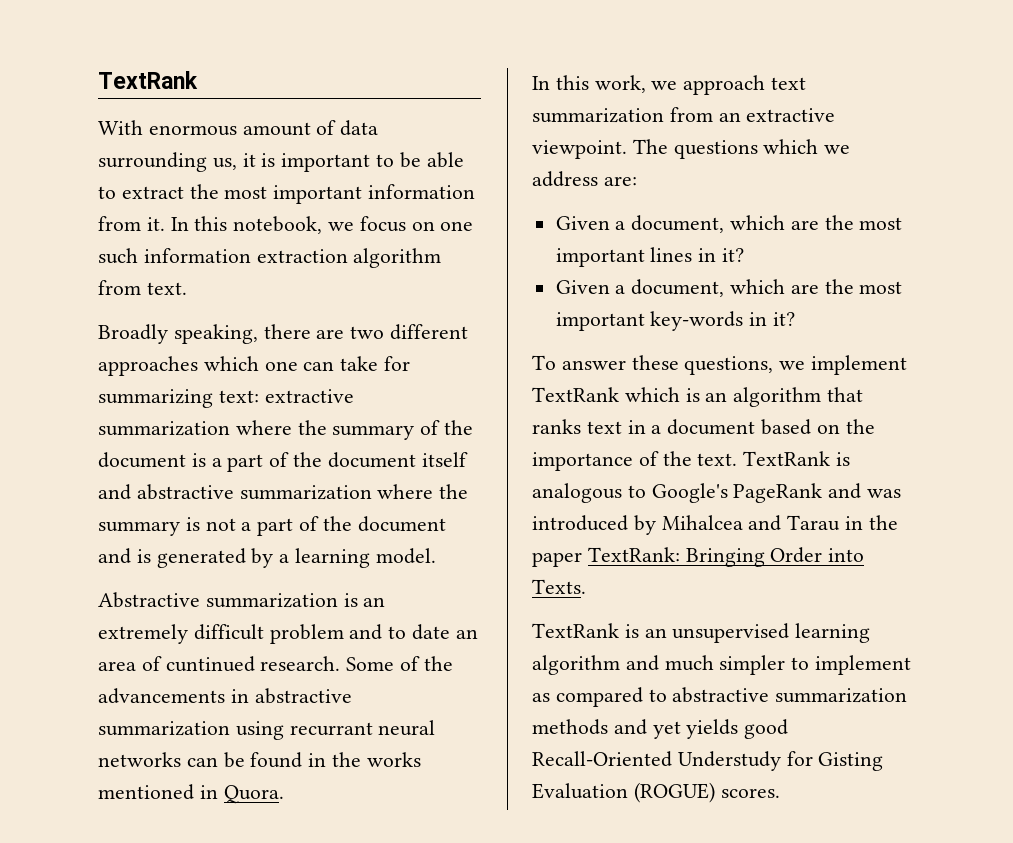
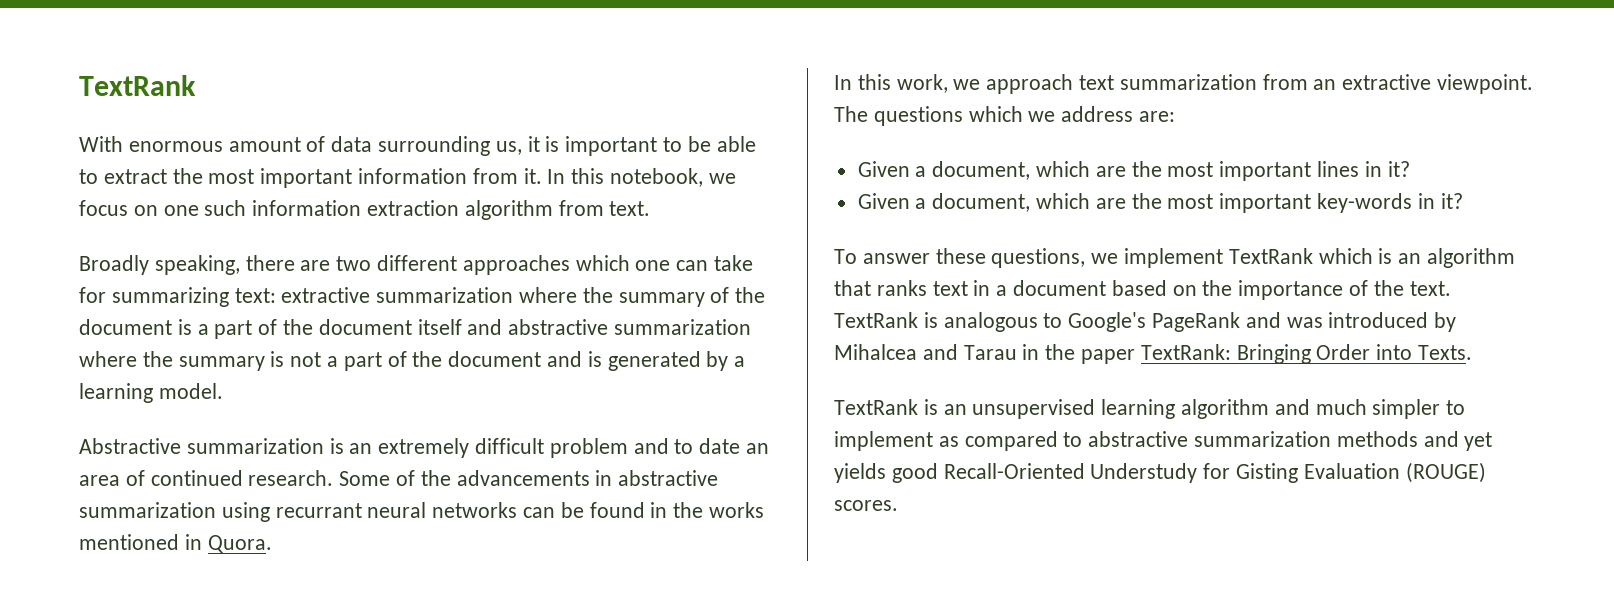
[165,656,255,672] cuntinued -> [150,470,243,486] continued
[633,782,715,803] (ROGUE) -> [1405,462,1486,483] (ROUGE)

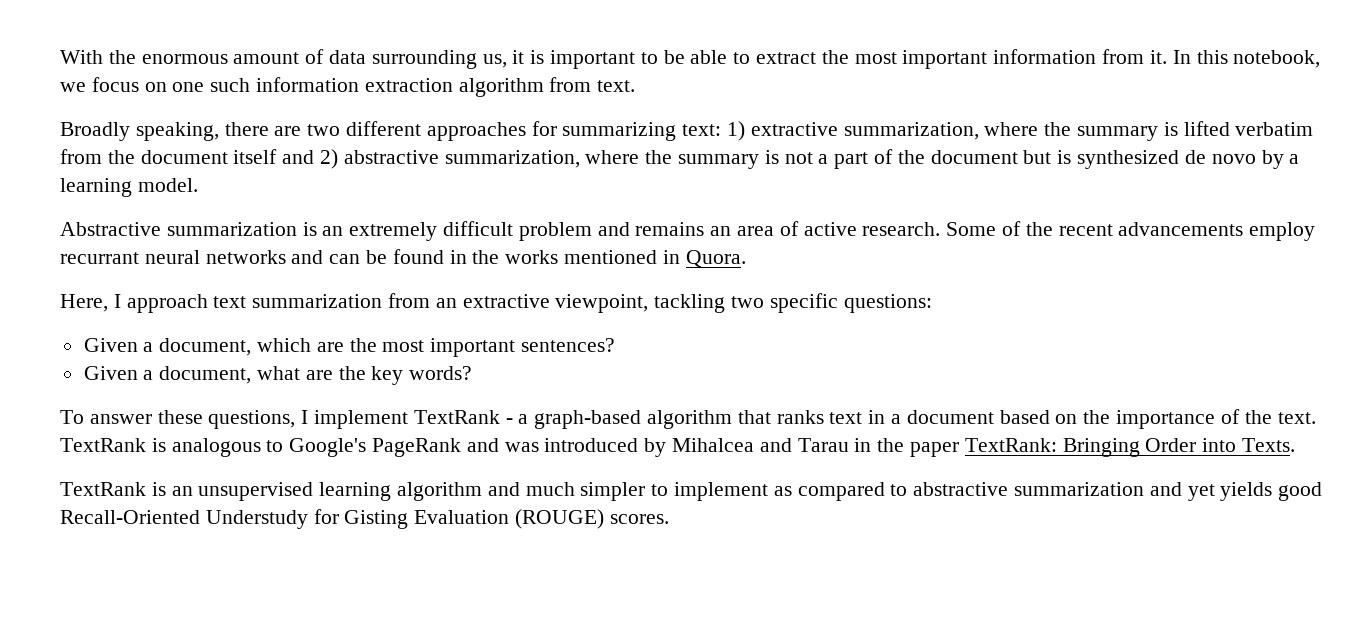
[79,75,196,96] [79,136,123,152] TextRank // With -> [60,50,136,64] With the
[575,255,754,271] [79,287,766,307] [79,319,278,339] which one can take for summarizing text: extractive summarization where the summary of the document is a part of -> [531,121,1314,141] [60,149,102,164] for summarizing text: 1) extractive summarization, where the summary is lifted verbatim from
[508,319,752,335] abstractive summarization -> [320,149,580,169] 2) abstractive summarization,
[547,351,701,371] and is generated -> [1023,150,1256,169] but is synthesized de novo
[674,438,741,454] to date -> [635,222,705,236] remains
[150,470,243,486] continued -> [803,222,857,236] active
[456,470,719,486] [79,502,270,522] advancements in abstractive summarization using -> [1058,222,1316,241] recent advancements employ
(518, 510) none -> [291,250,324,264] and
[834,74,981,93] In this work, we -> [60,294,121,312] Here, I
[1437,74,1534,94] [834,106,1176,126] [857,161,1410,181] [857,193,1463,213] viewpoint. The questions which we address are: // Given a document, which are the most important lines in it? // Given a document, which are the most important key-words in it? -> [555,293,932,313] [83,338,616,357] [83,366,473,385] viewpoint, tackling two specific questions: // Given a document, which are the most important sentences? // Given a document, what are the key words?
[1091,253,1119,264] we -> [301,410,309,424] I
[1318,248,1422,264] which is an -> [505,410,642,429] - a graph-based
[1336,431,1418,447] methods -> (1145, 489) none

